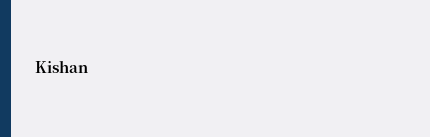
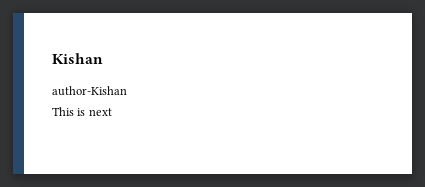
(88, 66) none -> [52,86,127,96] [52,107,112,116] // author-Kishan // This is next

